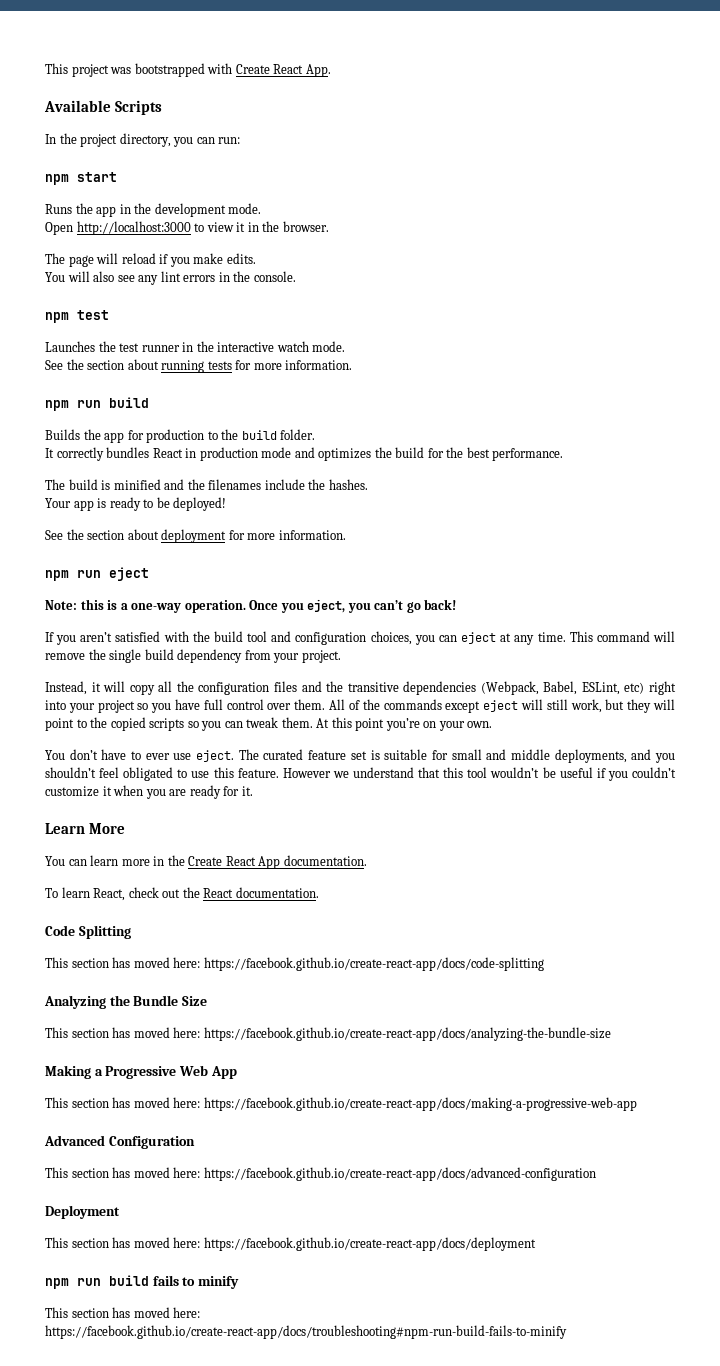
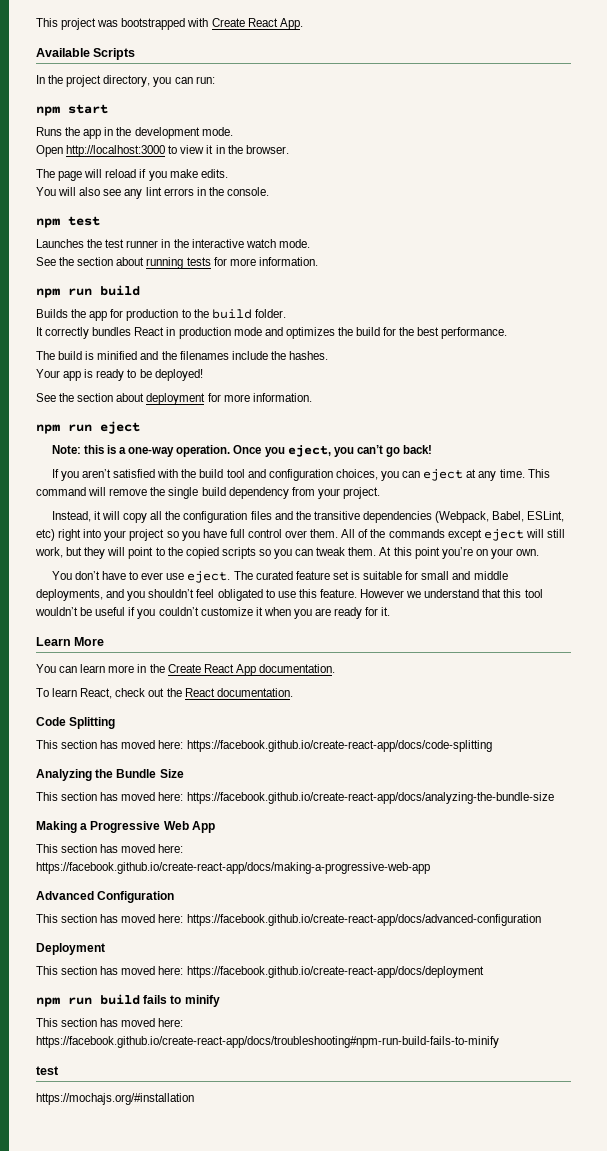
(567, 1332) none -> [36,1066,59,1075] [36,1093,194,1105] // test // https://mochajs.org/#installation

